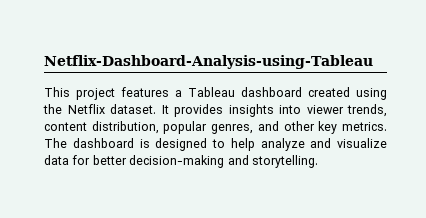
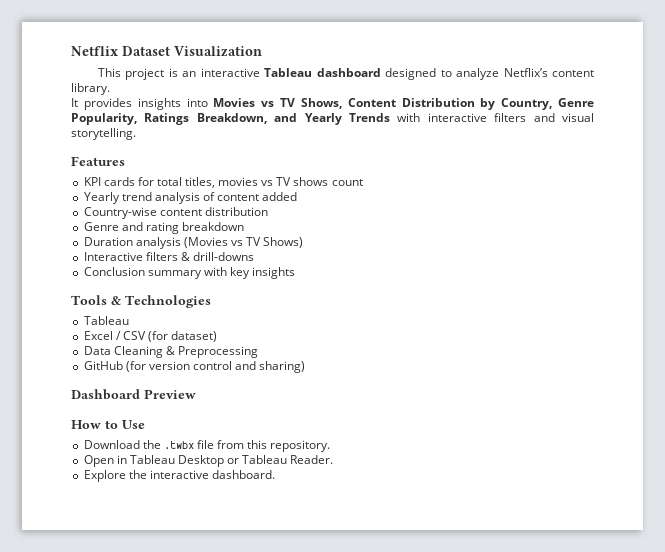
[44,55,373,69] Netflix-Dashboard-Analysis-using-Tableau -> [71,46,262,57] Netflix Dataset Visualization
[121,87,387,100] [43,104,387,117] [44,121,388,134] [44,138,387,151] [44,155,318,168] features a Tableau dashboard created using the Netflix dataset. It provides insights into viewer trends, content distribution, popular genres, and other key metrics. The dashboard is designed to help analyze and visualize data for better decision-making and storytelling. -> [168,68,594,80] [71,83,110,95] [71,98,594,110] [71,113,594,125] [71,128,136,140] [71,156,125,166] [83,177,363,188] [83,192,298,204] [83,207,268,219] [83,222,244,234] [83,237,304,249] [83,252,254,261] [83,267,296,279] [71,295,211,308] [83,316,129,325] [83,331,218,342] [83,346,258,358] [83,361,306,373] [71,389,196,400] [71,420,145,429] [83,440,331,452] [83,455,334,467] [83,470,275,482] is an interactive Tableau dashboard designed to analyze Netflix’s content library. // It provides insights into Movies vs TV Shows, Content Distribution by Country, Genre Popularity, Ratings Breakdown, and Yearly Trends with interactive filters and visual storytelling. // Features // KPI cards for total titles, movies vs TV shows count // Yearly trend analysis of content added // Country-wise content distribution // Genre and rating breakdown // Duration analysis (Movies vs TV Shows) // Interactive filters & drill-downs // Conclusion summary with key insights // Tools & Technologies // Tableau // Excel / CSV (for dataset) // Data Cleaning & Preprocessing // GitHub (for version control and sharing) // Dashboard Preview // How to Use // Download the .twbx file from this repository. // Open in Tableau Desktop or Tableau Reader. // Explore the interactive dashboard.

